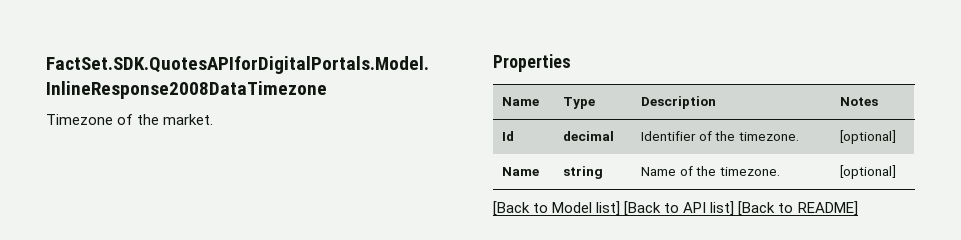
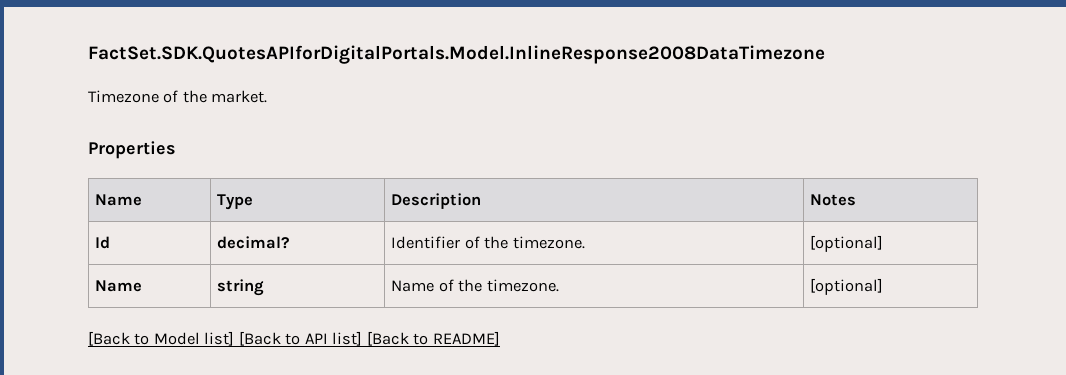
[563,131,615,141] decimal -> [217,236,291,249] decimal?

